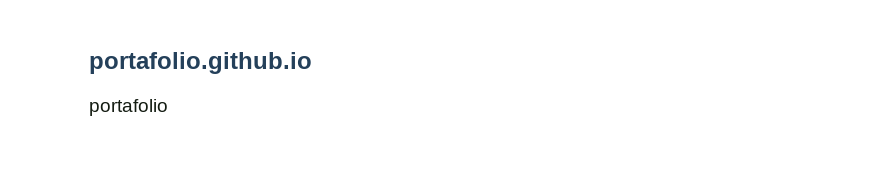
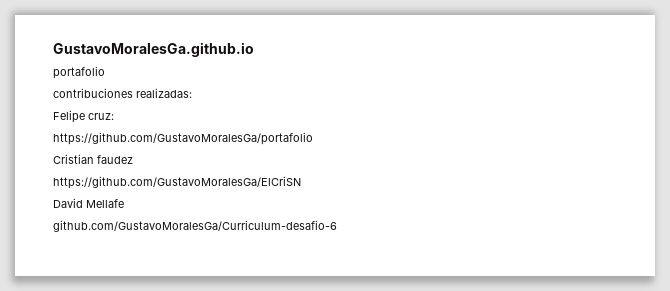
[89,52,312,74] portafolio.github.io -> [53,42,254,57] GustavoMoralesGa.github.io
(168, 107) none -> [53,88,192,98] [53,110,114,123] [53,132,313,145] [53,154,133,164] [53,176,301,189] [53,198,124,208] [53,220,337,232] // contribuciones realizadas: // Felipe cruz: // https://github.com/GustavoMoralesGa/portafolio // Cristian faudez // https://github.com/GustavoMoralesGa/ElCriSN // David Mellafe // github.com/GustavoMoralesGa/Curriculum-desafio-6

